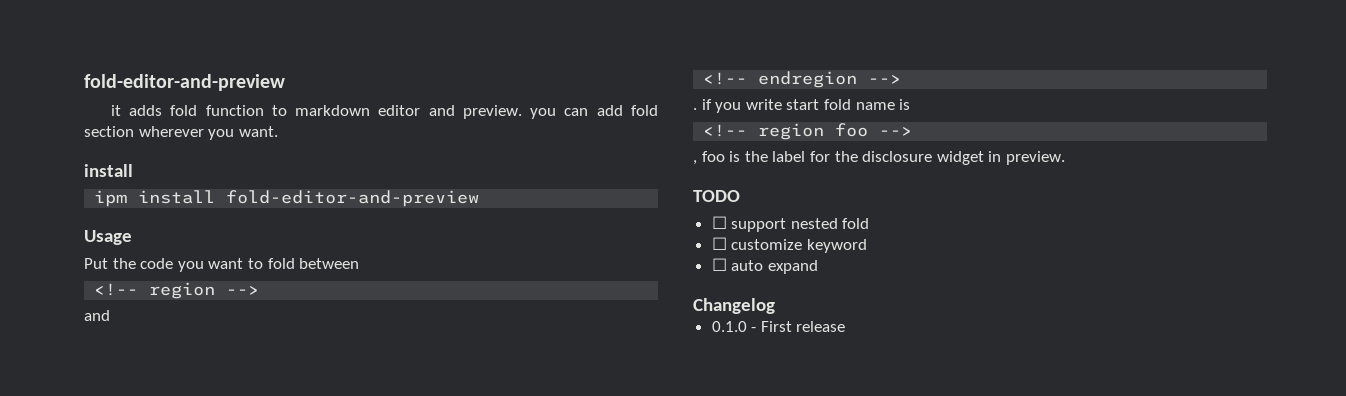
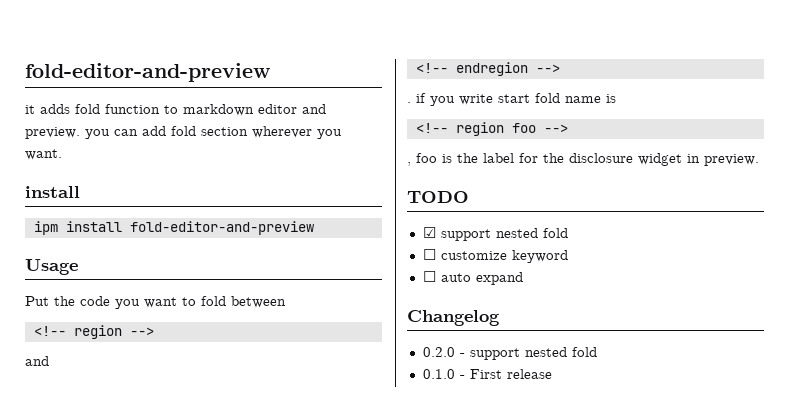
[711,216,727,229] ☐ -> [422,227,436,238] ☑
(775, 306) none -> [422,347,597,360] // 0.2.0 - support nested fold

